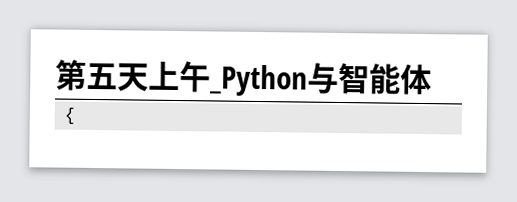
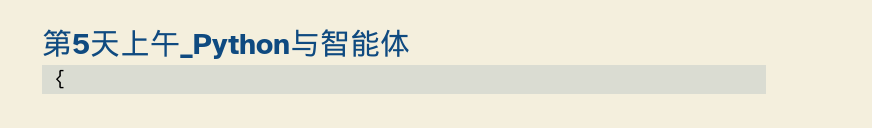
[86,62,118,90] 五 -> [72,34,90,54] 5

